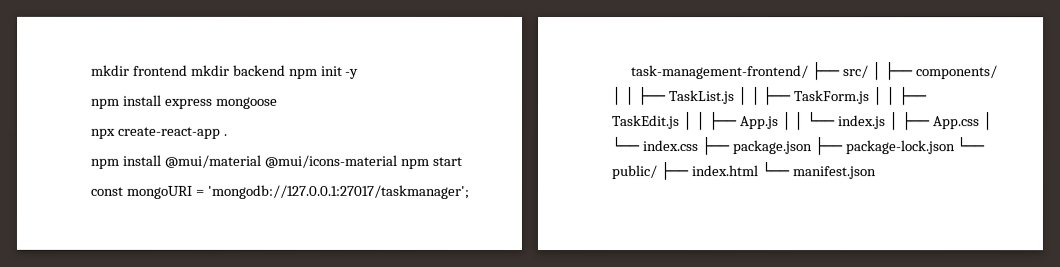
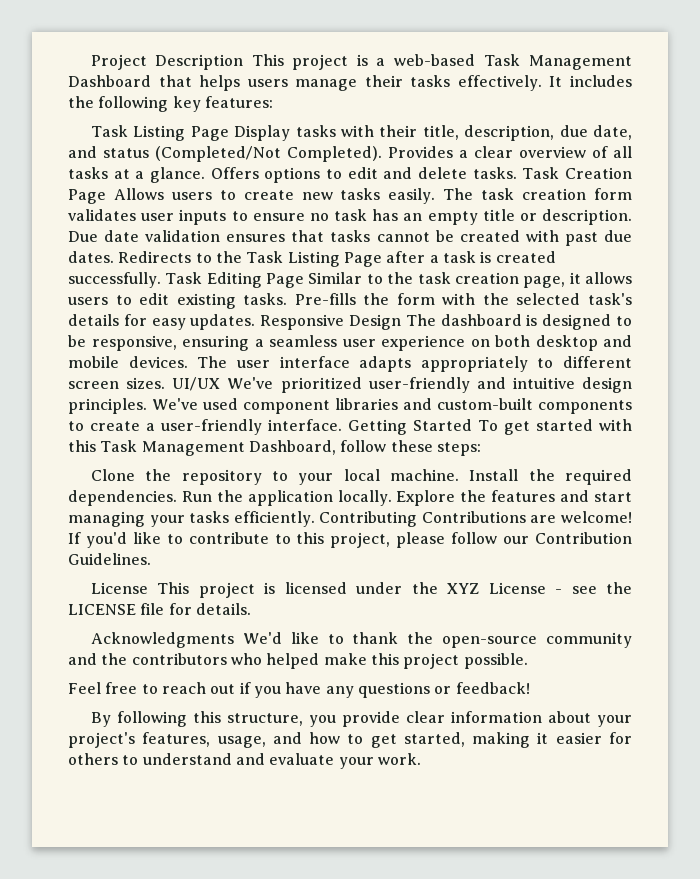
[91,64,360,79] [91,94,278,109] [90,126,227,139] [90,154,462,169] [90,184,469,199] [631,61,998,81] [612,86,929,106] [612,111,993,131] [611,136,986,156] [611,161,876,181] mkdir frontend mkdir backend npm init -y // npm install express mongoose // npx create-react-app . // npm install @mui/material @mui/icons-material npm start // const mongoURI = 'mongodb://127.0.0.1:27017/taskmanager'; // task-management-frontend/ ├── src/ │ ├── components/ │ │ ├── TaskList.js │ │ ├── TaskForm.js │ │ ├── TaskEdit.js │ │ ├── App.js │ │ └── index.js │ ├── App.css │ └── index.css ├── package.json ├── package-lock.json └── public/ ├── index.html └── manifest.json -> [90,54,632,70] [68,75,632,91] [68,96,273,112] [90,125,632,141] [68,146,632,162] [68,167,632,183] [68,188,633,204] [68,209,632,225] [68,230,632,246] [68,251,556,267] [68,272,632,288] [68,293,632,309] [68,314,632,330] [68,335,632,351] [68,356,632,372] [68,377,632,393] [68,398,632,414] [68,419,632,435] [68,440,481,456] [90,469,633,485] [68,490,633,506] [68,511,632,527] [68,532,633,548] [68,553,151,565] [90,582,632,598] [68,603,251,615] [90,632,633,648] [68,653,528,669] [68,682,530,698] [90,711,632,727] [68,732,632,748] [68,753,421,769] Project Description This project is a web-based Task Management Dashboard that helps users manage their tasks effectively. It includes the following key features: // Task Listing Page Display tasks with their title, description, due date, and status (Completed/Not Completed). Provides a clear overview of all tasks at a glance. Offers options to edit and delete tasks. Task Creation Page Allows users to create new tasks easily. The task creation form validates user inputs to ensure no task has an empty title or description. Due date validation ensures that tasks cannot be created with past due dates. Redirects to the Task Listing Page after a task is created successfully. Task Editing Page Similar to the task creation page, it allows users to edit existing tasks. Pre-fills the form with the selected task's details for easy updates. Responsive Design The dashboard is designed to be responsive, ensuring a seamless user experience on both desktop and mobile devices. The user interface adapts appropriately to different screen sizes. UI/UX We've prioritized user-friendly and intuitive design principles. We've used component libraries and custom-built components to create a user-friendly interface. Getting Started To get started with this Task Management Dashboard, follow these steps: // Clone the repository to your local machine. Install the required dependencies. Run the application locally. Explore the features and start managing your tasks efficiently. Contributing Contributions are welcome! If you'd like to contribute to this project, please follow our Contribution Guidelines. // License This project is licensed under the XYZ License - see the LICENSE file for details. // Acknowledgments We'd like to thank the open-source community and the contributors who helped make this project possible. // Feel free to reach out if you have any questions or feedback! // By following this structure, you provide clear information about your project's features, usage, and how to get started, making it easier for others to understand and evaluate your work.

